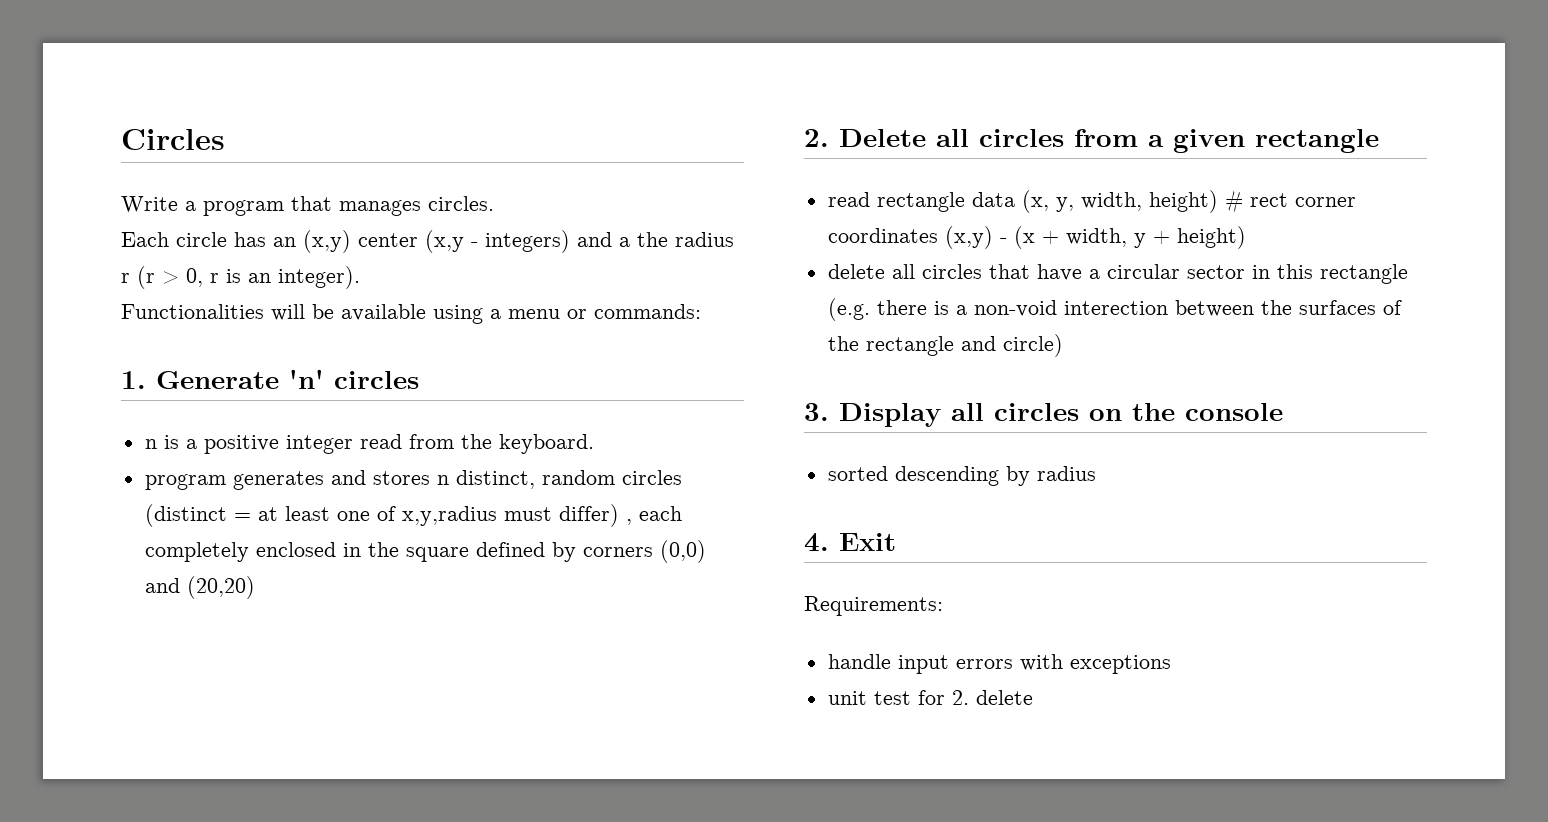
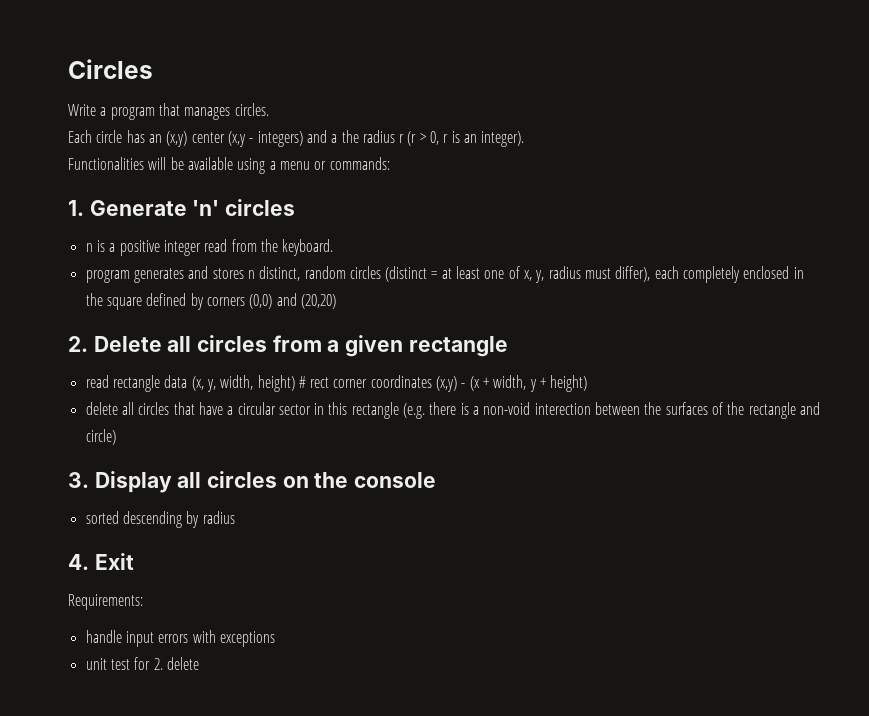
[401,504,632,527] x,y,radius must differ) , -> [524,266,651,283] x, y, radius must differ),

